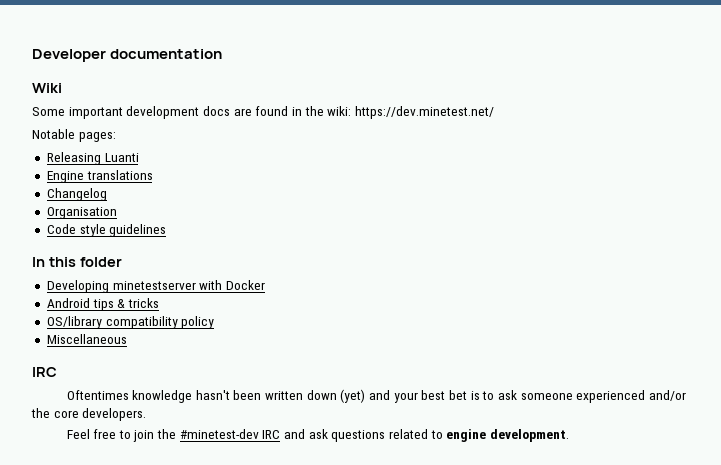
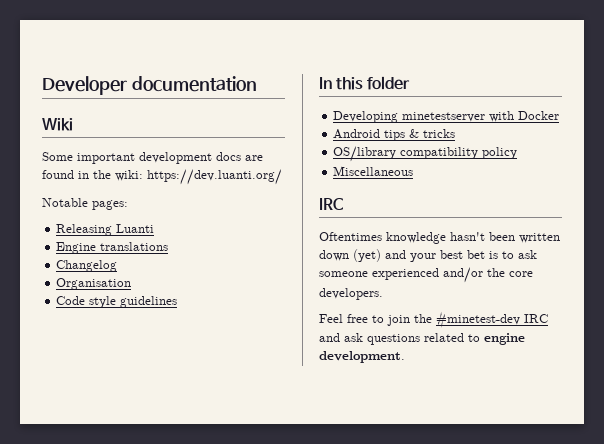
[354,106,494,119] https://dev.minetest.net/ -> [147,169,282,185] https://dev.luanti.org/

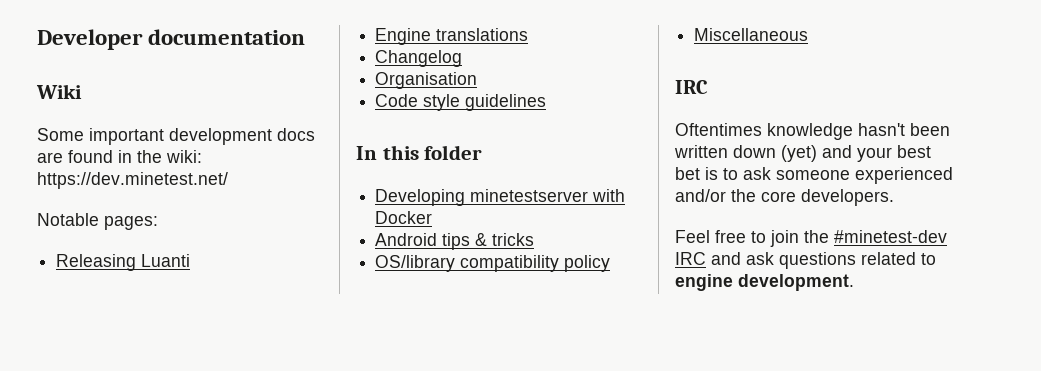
[147,169,282,185] https://dev.luanti.org/ -> [37,172,228,189] https://dev.minetest.net/

